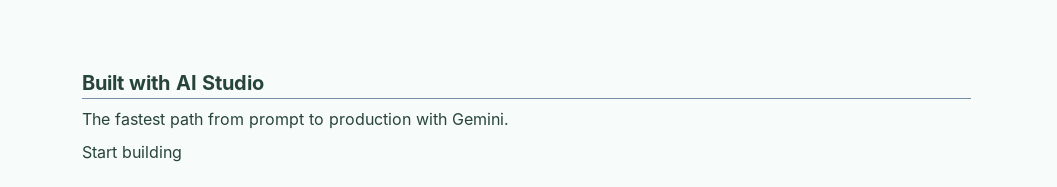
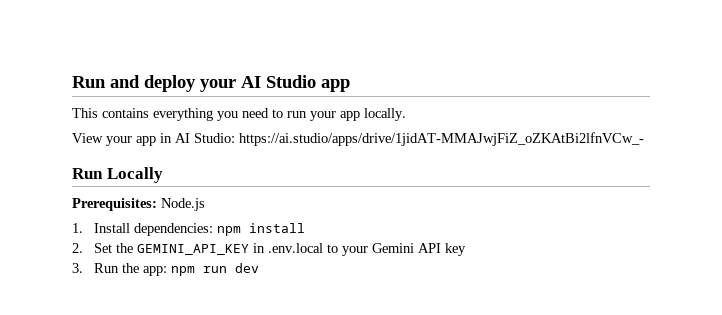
[82,75,265,90] [82,112,509,129] [82,145,182,162] Built with AI Studio // The fastest path from prompt to production with Gemini. // Start building -> [72,75,350,92] [72,108,406,121] [72,132,644,146] [72,167,163,183] [72,198,205,211] [72,223,306,236] [72,243,467,256] [72,263,260,276] Run and deploy your AI Studio app // This contains everything you need to run your app locally. // View your app in AI Studio: https://ai.studio/apps/drive/1jidAT-MMAJwjFiZ_oZKAtBi2lfnVCw_- // Run Locally // Prerequisites: Node.js // 1. Install dependencies: npm install // 2. Set the GEMINI_API_KEY in .env.local to your Gemini API key // 3. Run the app: npm run dev

